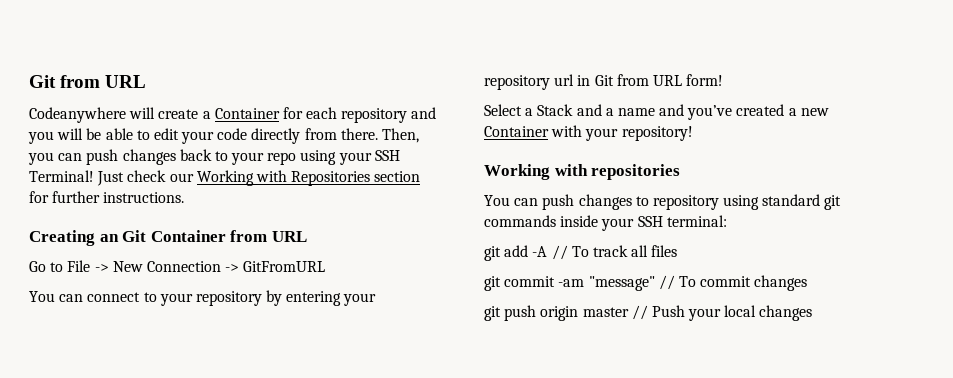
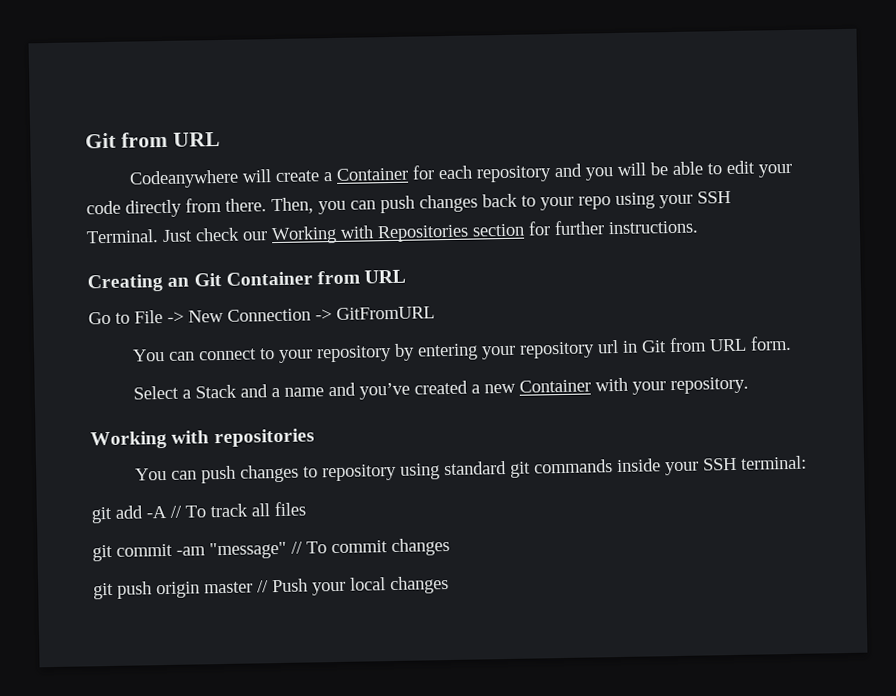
[29,170,94,182] Terminal! -> [86,229,159,244] Terminal.
[686,74,724,86] form! -> [749,335,792,351] form.
[621,126,693,141] repository! -> [669,376,749,395] repository.

